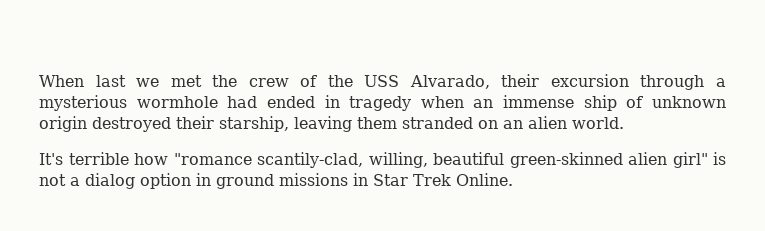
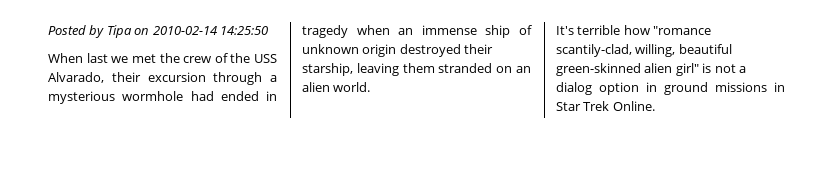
(39, 81) none -> [48,25,268,38] Posted by Tipa on 2010-02-14 14:25:50 //

